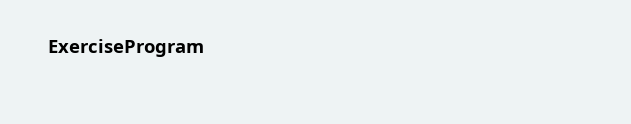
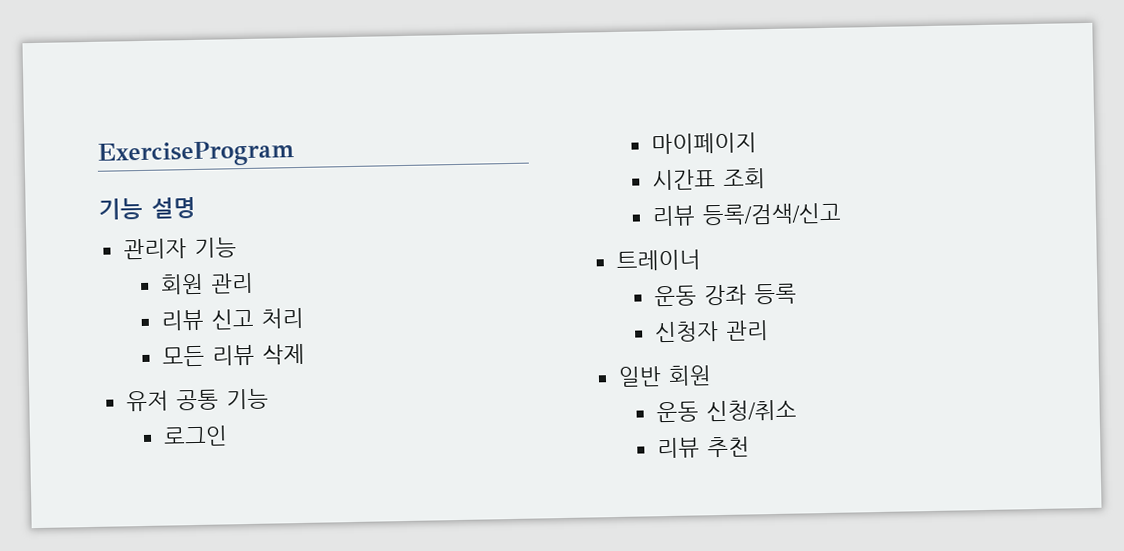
(204, 48) none -> [98,196,196,220] [122,237,237,260] [159,272,254,295] [160,307,304,331] [161,343,305,367] [125,388,269,412] [162,425,228,447] [650,132,757,155] [651,168,766,191] [651,202,842,227] [615,249,701,271] [653,283,797,307] [653,320,769,343] [617,365,712,387] [655,399,797,423] [656,436,750,459] // 기능 설명 // 관리자 기능 // 회원 관리 // 리뷰 신고 처리 // 모든 리뷰 삭제 // 유저 공통 기능 // 로그인 // 마이페이지 // 시간표 조회 // 리뷰 등록/검색/신고 // 트레이너 // 운동 강좌 등록 // 신청자 관리 // 일반 회원 // 운동 신청/취소 // 리뷰 추천

